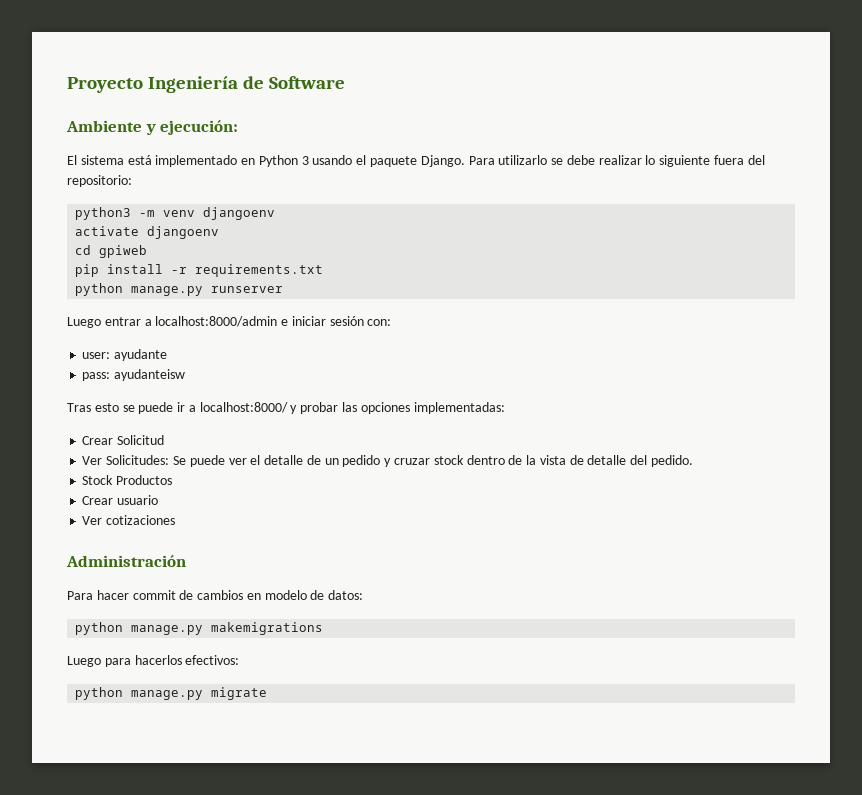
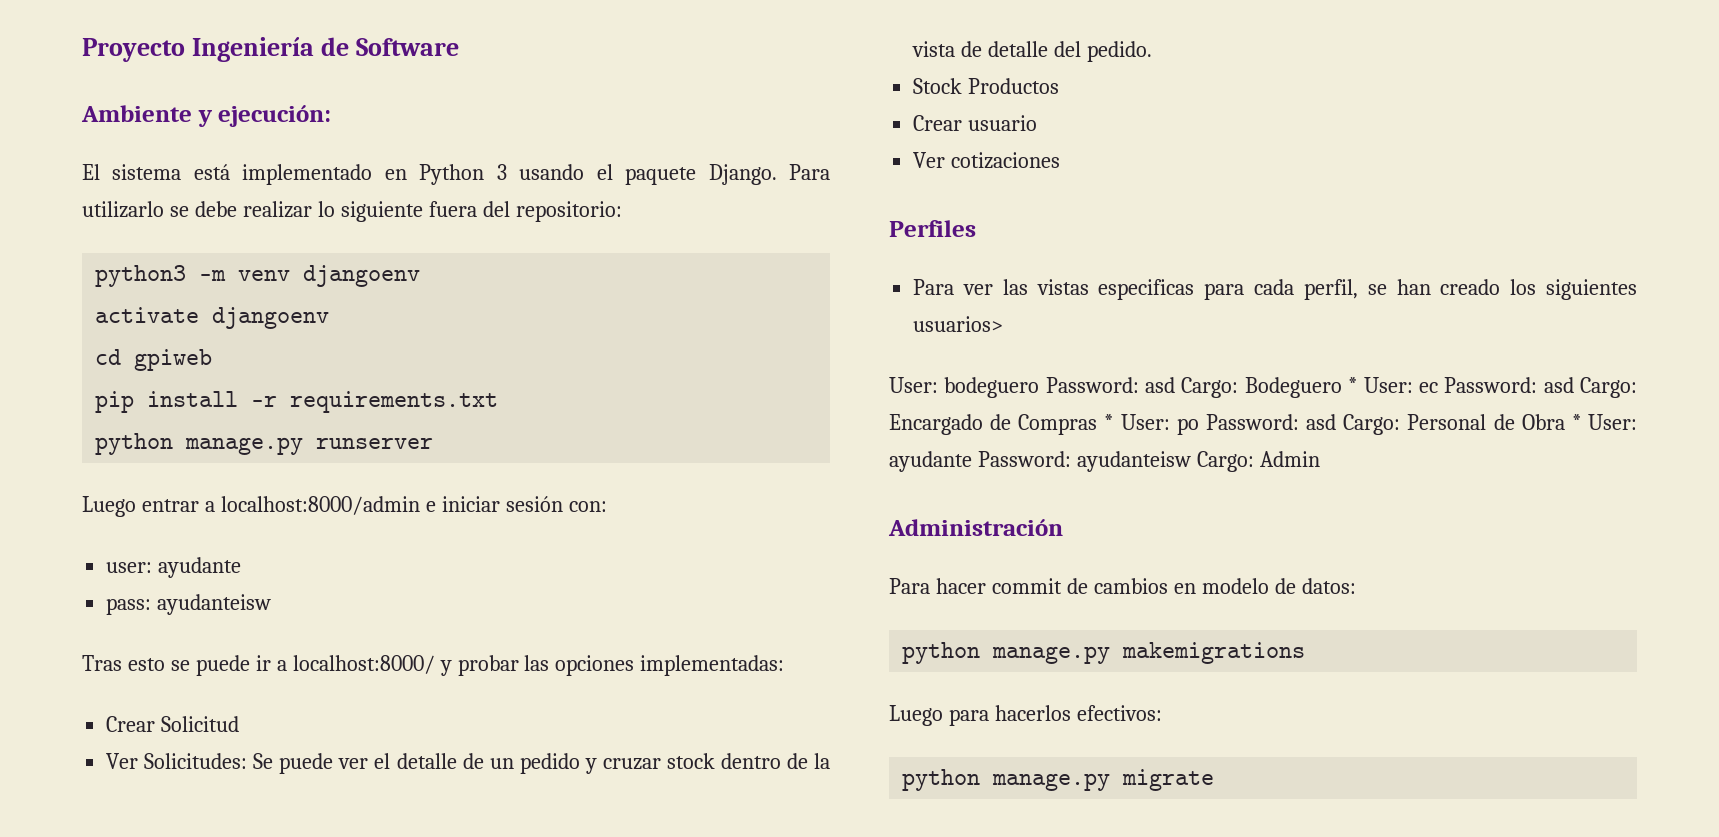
(176, 520) none -> [889,220,976,237] [913,279,1637,300] [913,316,1004,332] [889,377,1637,398] [889,414,1637,435] [889,451,1320,472] // Perfiles // Para ver las vistas especificas para cada perfil, se han creado los siguientes usuarios> // User: bodeguero Password: asd Cargo: Bodeguero * User: ec Password: asd Cargo: Encargado de Compras * User: po Password: asd Cargo: Personal de Obra * User: ayudante Password: ayudanteisw Cargo: Admin

